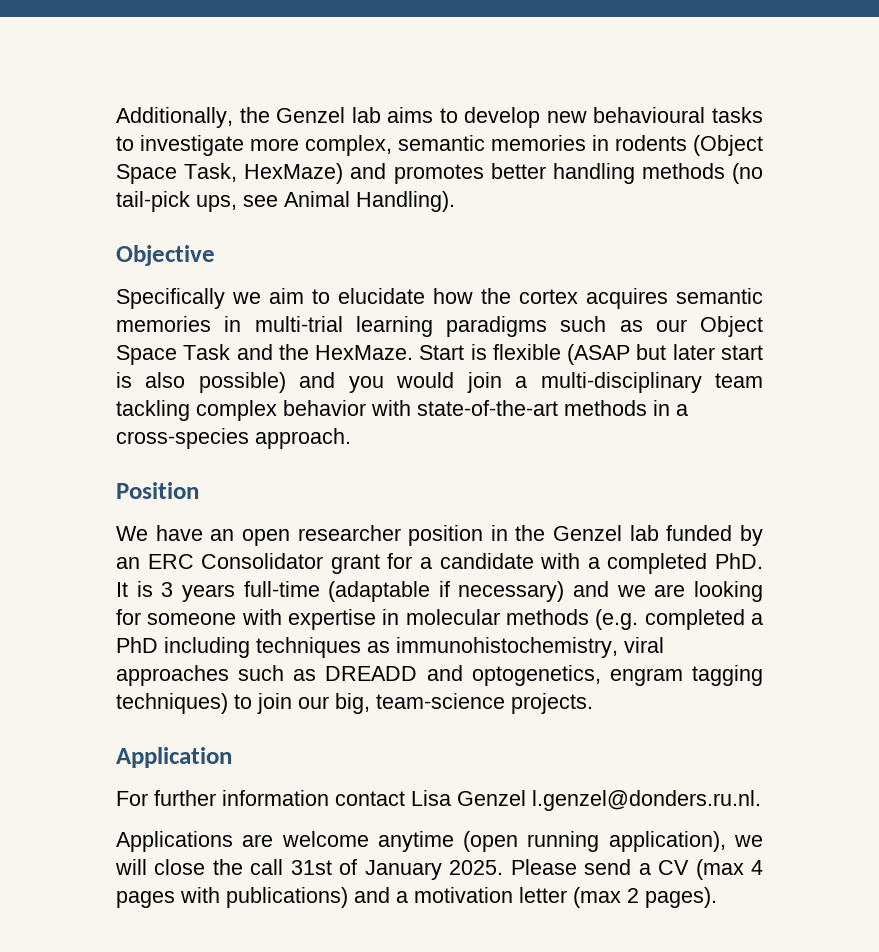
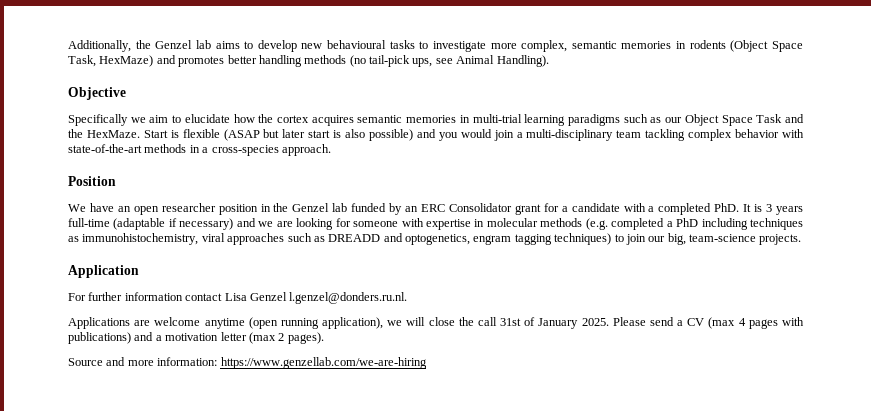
(717, 897) none -> [68,357,427,369] // Source and more information: https://www.genzellab.com/we-are-hiring

